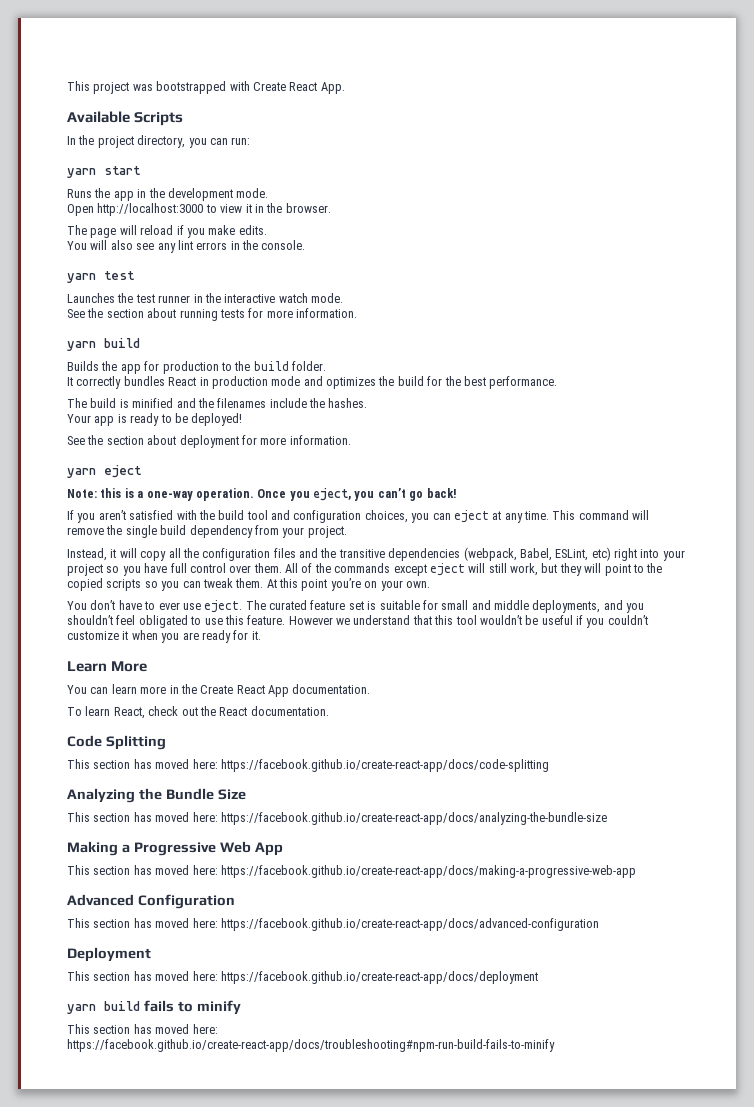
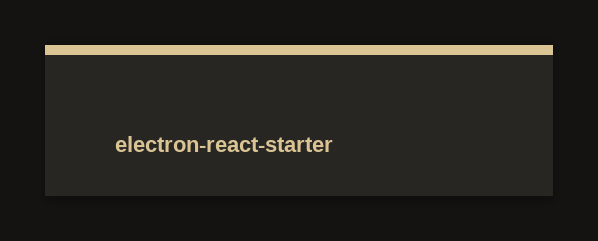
[67,81,345,94] [67,111,184,126] [67,135,251,148] [67,166,141,178] [67,188,269,201] [67,203,331,216] [67,225,267,238] [67,240,306,253] [67,271,135,283] [67,293,343,303] [67,308,357,321] [67,338,140,351] [67,361,326,374] [67,376,558,389] [67,398,368,408] [67,413,243,426] [67,435,351,448] [67,465,142,478] [67,488,457,501] [67,510,650,523] [67,525,347,538] [67,547,685,561] [67,563,663,576] [67,578,430,591] [67,600,645,613] [67,615,648,628] [67,630,261,643] [67,661,148,672] [67,684,371,697] [67,706,329,719] [67,735,166,750] [67,759,549,772] [67,788,246,803] [67,812,607,825] [67,841,283,856] [67,865,636,878] [67,894,235,909] [67,918,599,931] [67,947,151,962] [67,971,538,984] [67,1000,241,1015] [67,1024,218,1034] [67,1039,555,1052] This project was bootstrapped with Create React App. // Available Scripts // In the project directory, you can run: // yarn start // Runs the app in the development mode. // Open http://localhost:3000 to view it in the browser. // The page will reload if you make edits. // You will also see any lint errors in the console. // yarn test // Launches the test runner in the interactive watch mode. // See the section about running tests for more information. // yarn build // Builds the app for production to the build folder. // It correctly bundles React in production mode and optimizes the build for the best performance. // The build is minified and the filenames include the hashes. // Your app is ready to be deployed! // See the section about deployment for more information. // yarn eject // Note: this is a one-way operation. Once you eject, you can’t go back! // If you aren’t satisfied with the build tool and configuration choices, you can eject at any time. This command will remove the single build dependency from your project. // Instead, it will copy all the configuration files and the transitive dependencies (webpack, Babel, ESLint, etc) right into your project so you have full control over them. All of the commands except eject will still work, but they will point to the copied scripts so you can tweak them. At this point you’re on your own. // You don’t have to ever use eject. The curated feature set is suitable for small and middle deployments, and you shouldn’t feel obligated to use this feature. However we understand that this tool wouldn’t be useful if you couldn’t customize it when you are ready for it. // Learn More // You can learn more in the Create React App documentation. // To learn React, check out the React documentation. // Code Splitting // This section has moved here: https://facebook.github.io/create-react-app/docs/code-splitting // Analyzing the Bundle Size // This section has moved here: https://facebook.github.io/create-react-app/docs/analyzing-the-bundle-size // Making a Progressive Web App // This section has moved here: https://facebook.github.io/create-react-app/docs/making-a-progressive-web-app // Advanced Configuration // This section has moved here: https://facebook.github.io/create-react-app/docs/advanced-configuration // Deployment // This section has moved here: https://facebook.github.io/create-react-app/docs/deployment // yarn build fails to minify // This section has moved here: https://facebook.github.io/create-react-app/docs/troubleshooting#npm-run-build-fails-to-minify -> [115,136,333,152] electron-react-starter

